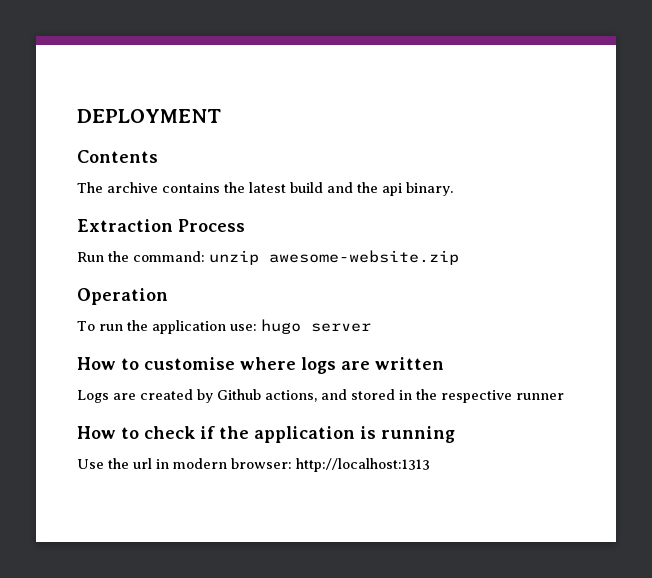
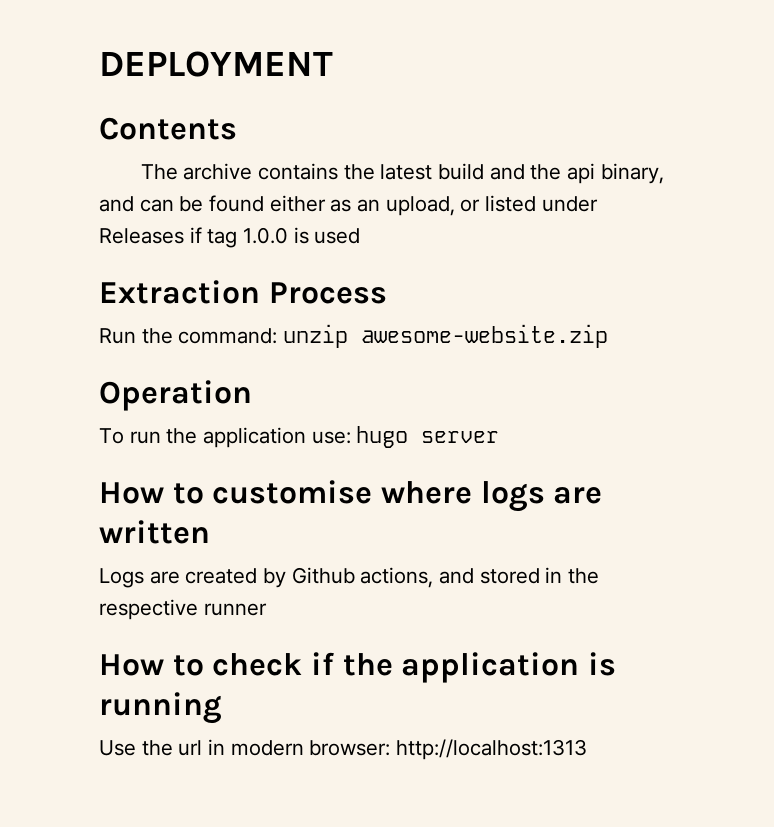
[406,182,453,196] binary. -> [600,163,664,184] [99,195,598,216] [99,227,361,248] binary, and can be found either as an upload, or listed under Releases if tag 1.0.0 is used

